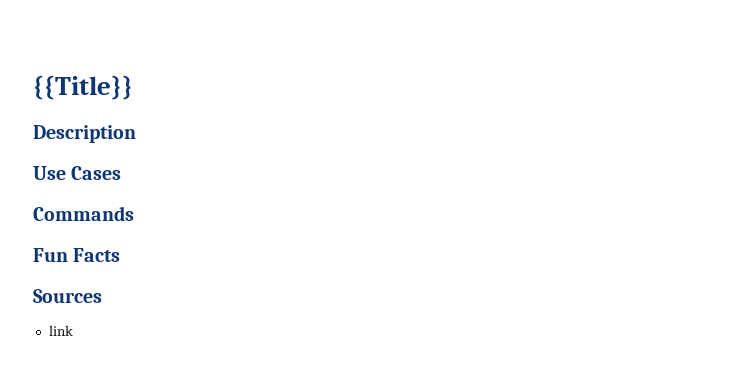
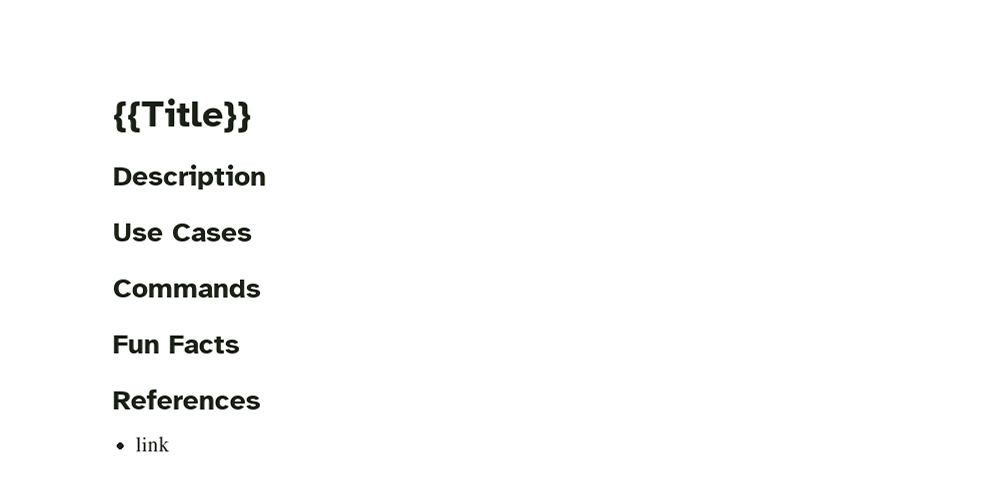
[33,289,102,303] Sources -> [112,389,261,410] References

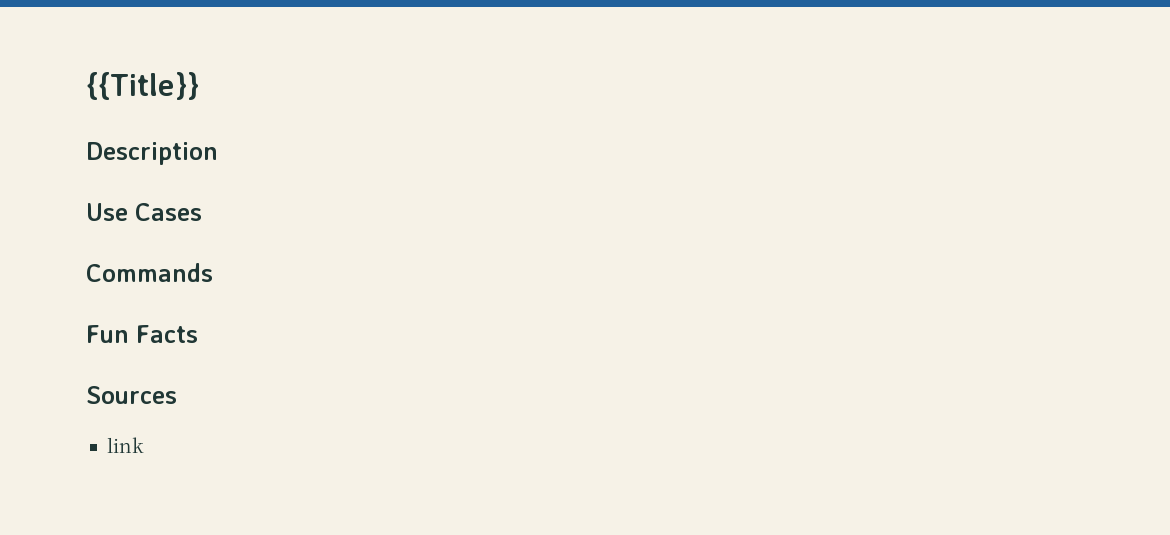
[112,389,261,410] References -> [86,386,177,404] Sources

